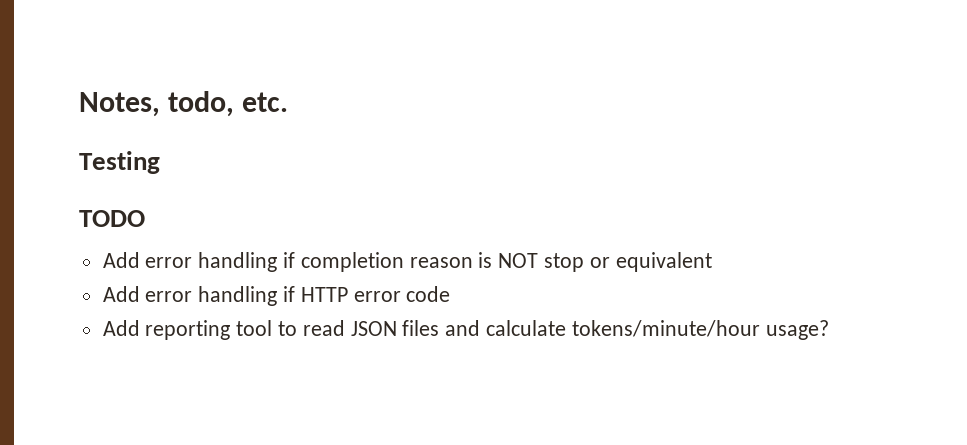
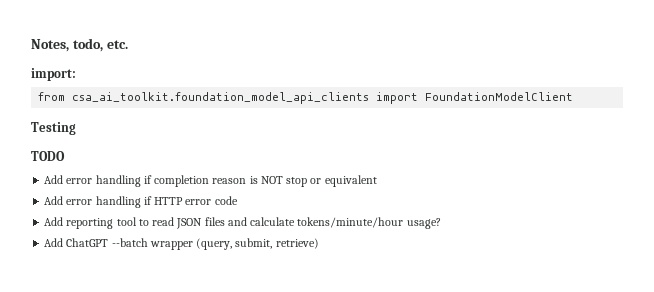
(289, 102) none -> [31,68,76,81] [38,92,574,104] // import: // from csa_ai_toolkit.foundation_model_api_clients import FoundationModelClient
(829, 330) none -> [44,238,319,250] // Add ChatGPT --batch wrapper (query, submit, retrieve)

